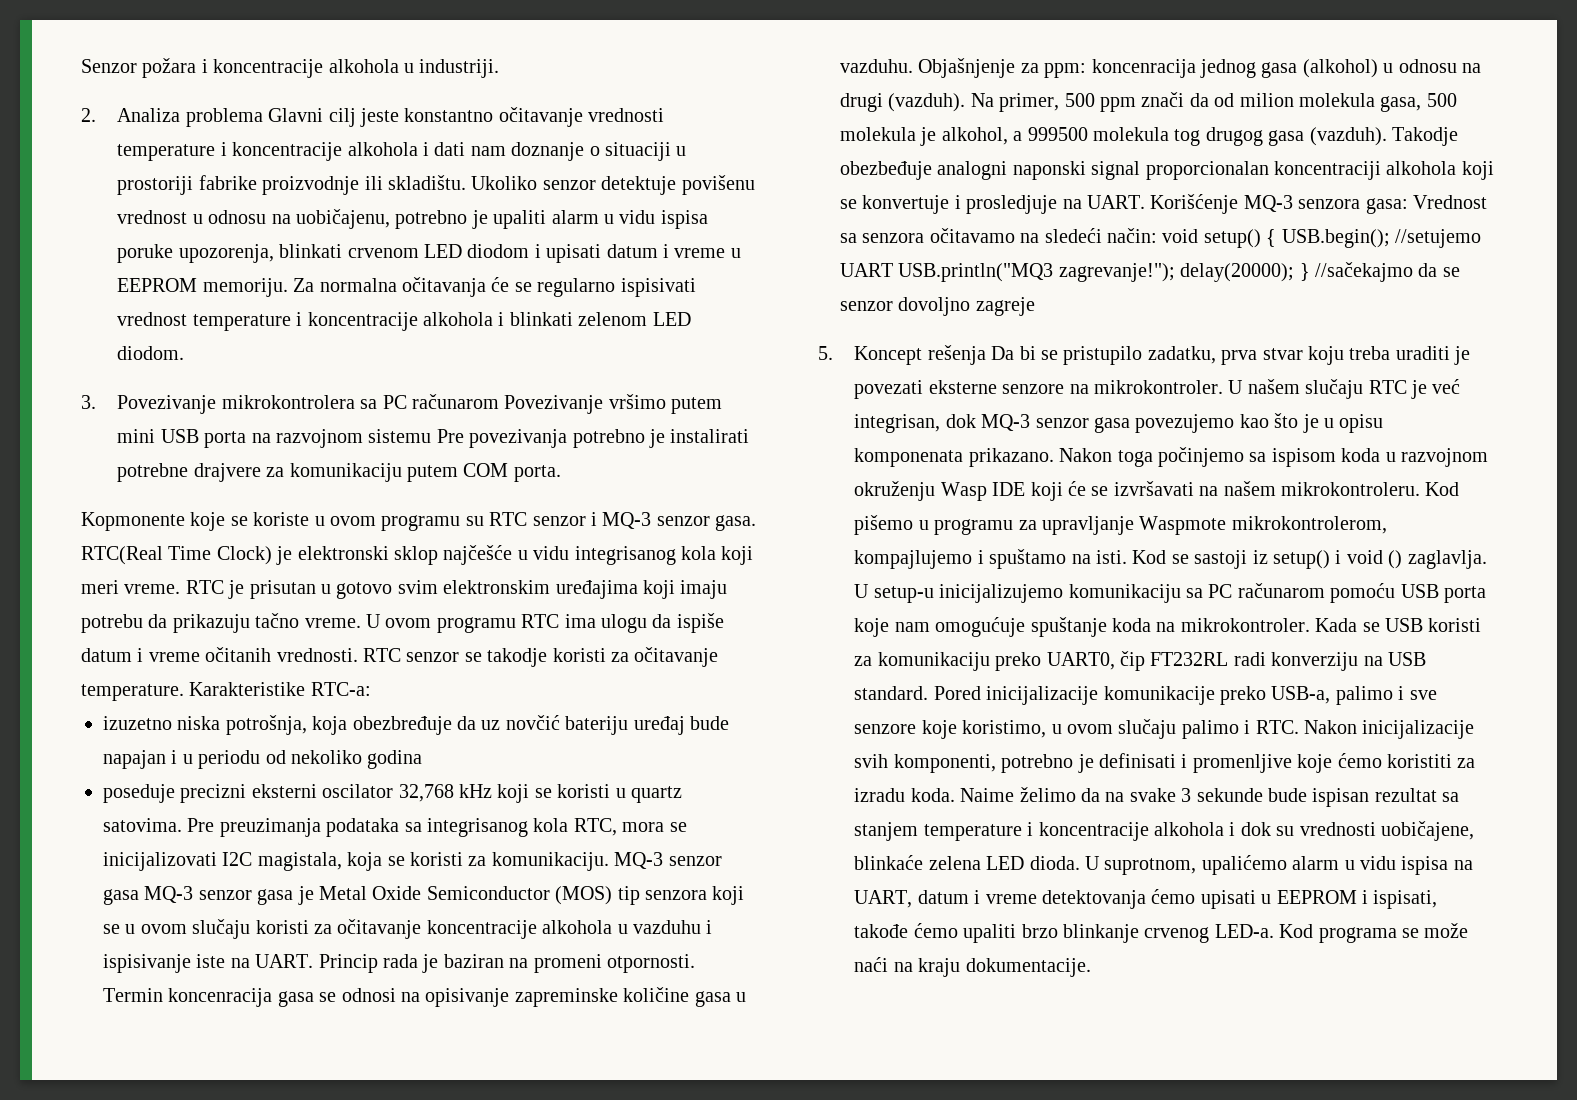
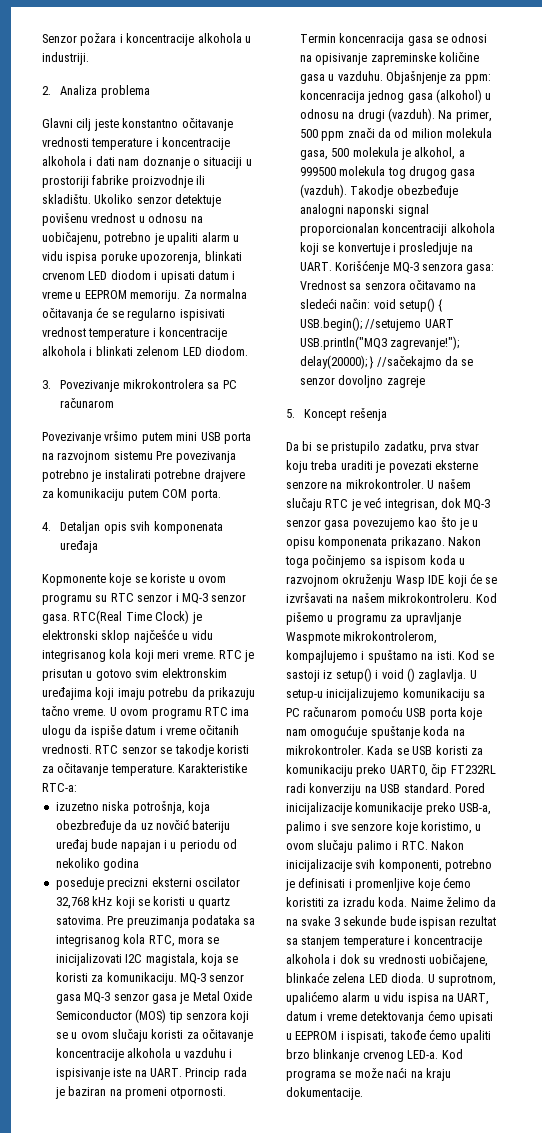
(263, 117) none -> (150, 91) //
(499, 401) none -> (115, 403) //
(561, 473) none -> [42,521,223,534] [60,540,99,553] // 4. Detaljan opis svih komponenata uređaja
(986, 355) none -> (387, 414) //

